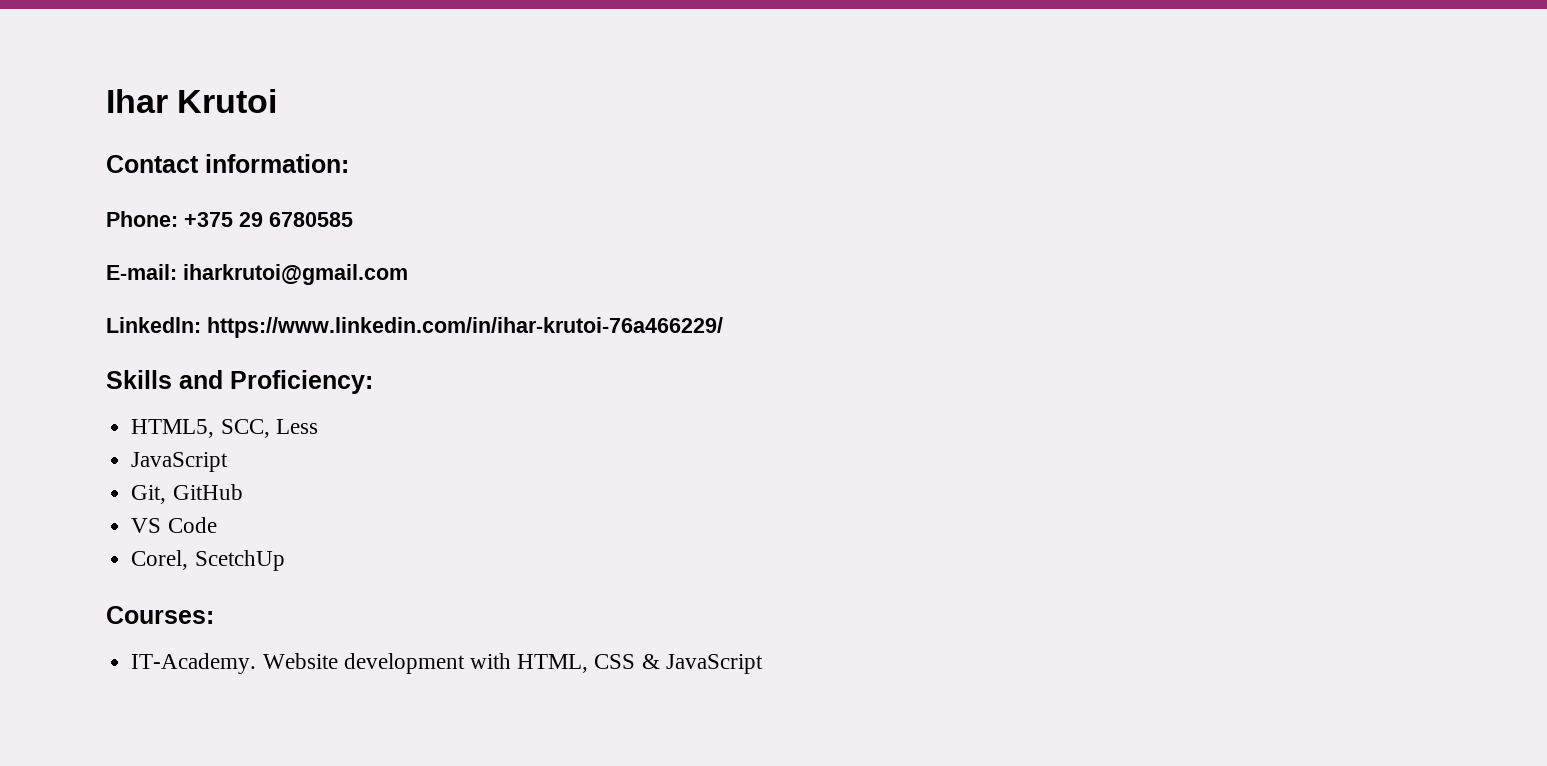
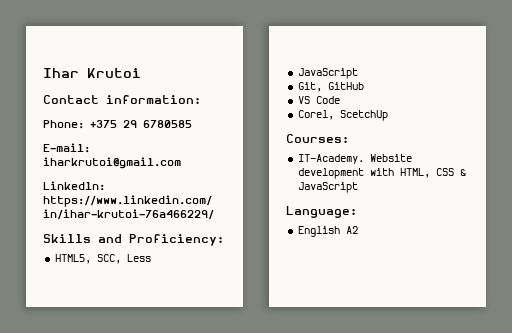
(763, 664) none -> [286,206,357,218] [297,226,358,237] // Language: // English A2

